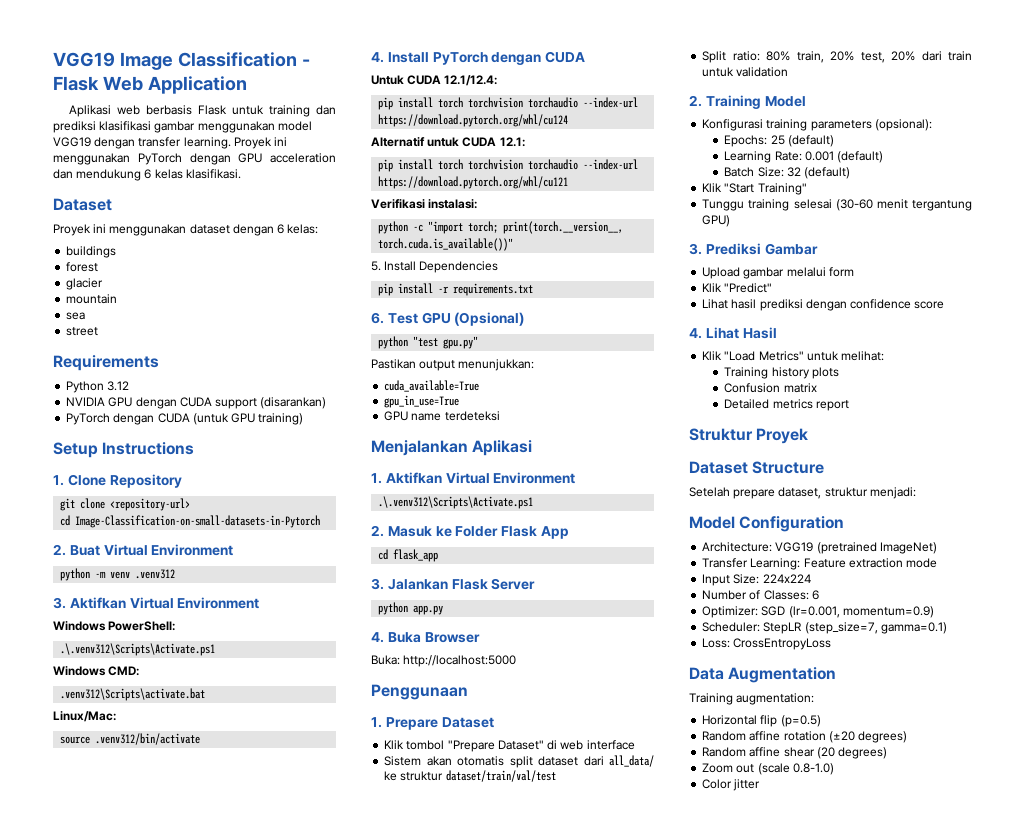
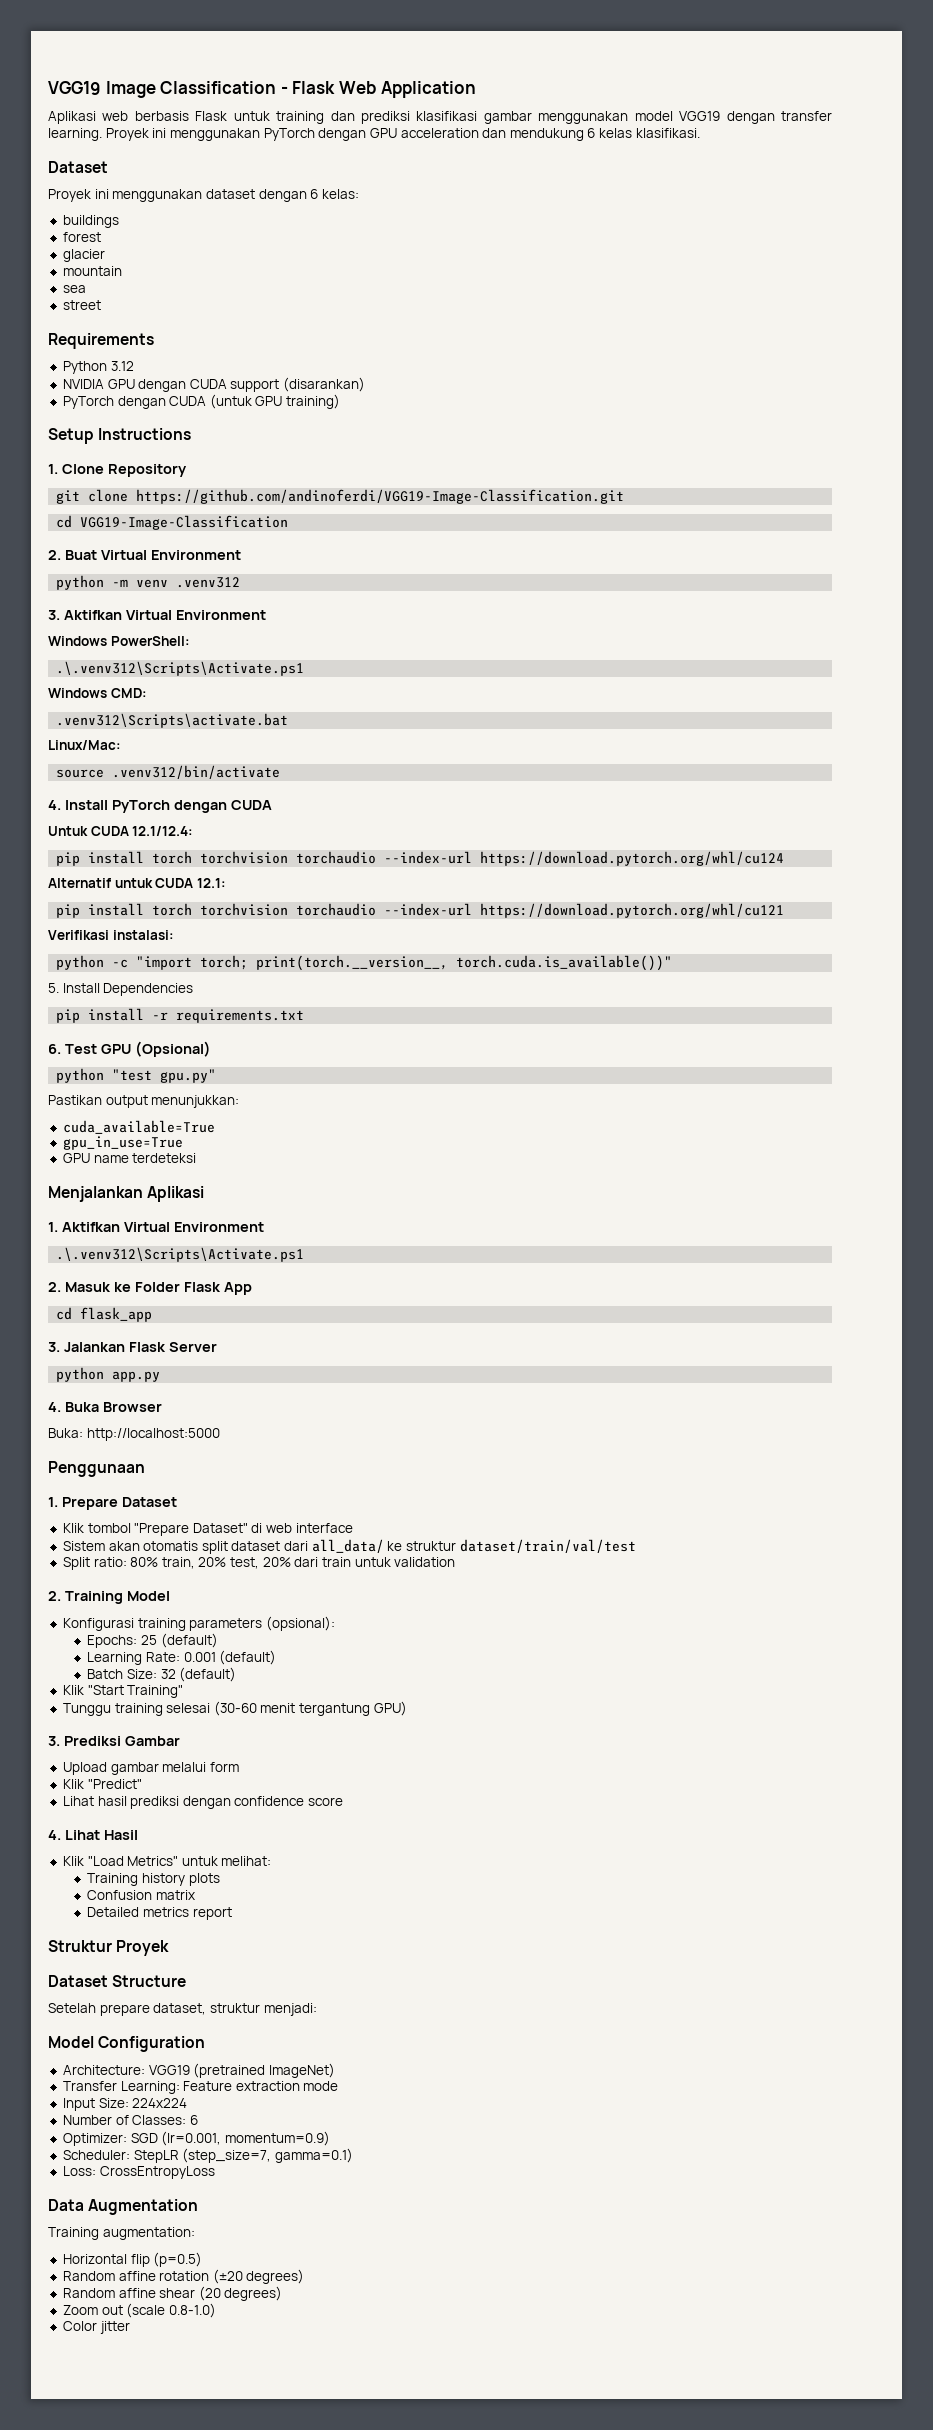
[110,498,191,511] [60,515,321,528] <repository-url> // cd Image-Classification-on-small-datasets-in-Pytorch -> [136,489,625,504] [56,515,289,530] https://github.com/andinoferdi/VGG19-Image-Classification.git // cd VGG19-Image-Classification

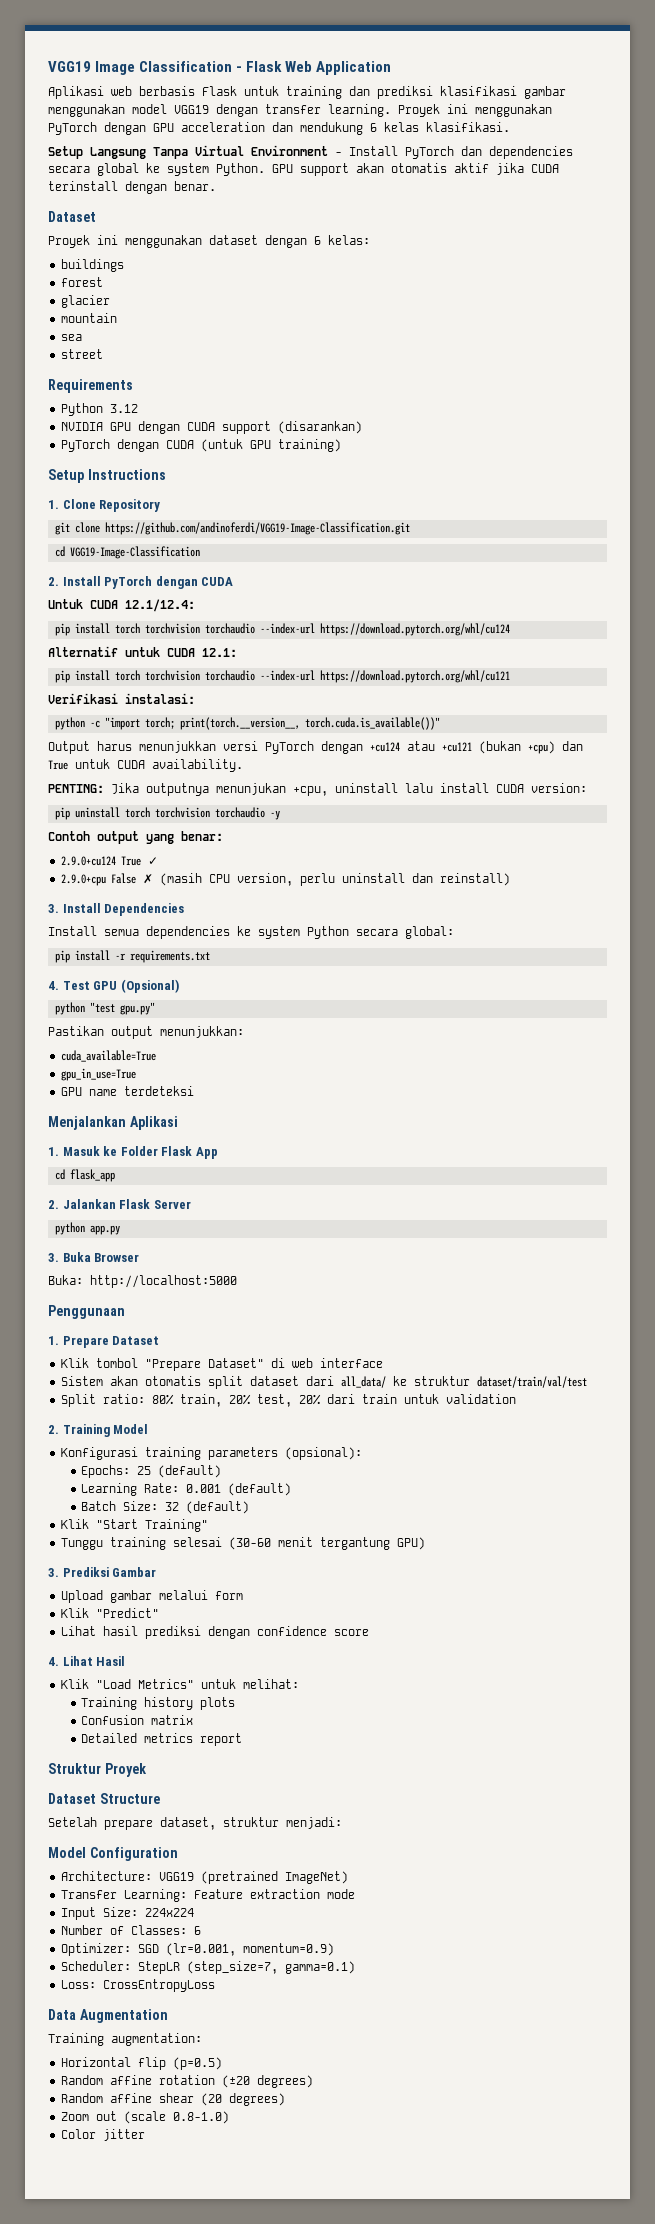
(700, 133) none -> [48,145,573,159] [48,163,559,176] [48,181,216,194] // Setup Langsung Tanpa Virtual Environment - Install PyTorch dan dependencies secara global ke system Python. GPU support akan otomatis aktif jika CUDA terinstall dengan benar.
[64,550,241,560] [56,575,241,590] [48,610,266,620] [48,636,190,646] [56,661,305,676] [48,688,147,698] [56,713,289,728] [48,740,121,750] [56,765,281,779] [48,800,61,810] Buat Virtual Environment // python -m venv .venv312 // 3. Aktifkan Virtual Environment // Windows PowerShell: // .\.venv312\Scripts\Activate.ps1 // Windows CMD: // .venv312\Scripts\activate.bat // Linux/Mac: // source .venv312/bin/activate // 4. -> (59, 581) none
[48,983,194,996] 5. Install Dependencies -> [48,741,583,754] [48,759,243,772] [48,783,587,796] [55,807,281,820] [48,831,223,844] [61,856,159,866] [61,873,511,886] [48,903,185,916] [48,926,454,939] Output harus menunjukkan versi PyTorch dengan +cu124 atau +cu121 (bukan +cpu) dan True untuk CUDA availability. // PENTING: Jika outputnya menunjukan +cpu, uninstall lalu install CUDA version: // pip uninstall torch torchvision torchaudio -y // Contoh output yang benar: // 2.9.0+cu124 True ✓ // 2.9.0+cpu False ✗ (masih CPU version, perlu uninstall dan reinstall) // 3. Install Dependencies // Install semua dependencies ke system Python secara global:
[48,1044,61,1054] 6. -> [48,981,59,990] 4.
[61,1222,264,1232] [56,1247,305,1262] [48,1282,61,1292] Aktifkan Virtual Environment // .\.venv312\Scripts\Activate.ps1 // 2. -> (59, 1151) none
[48,1342,60,1352] 3. -> [48,1200,59,1209] 2.
[48,1402,61,1412] 4. -> [48,1253,59,1262] 3.

